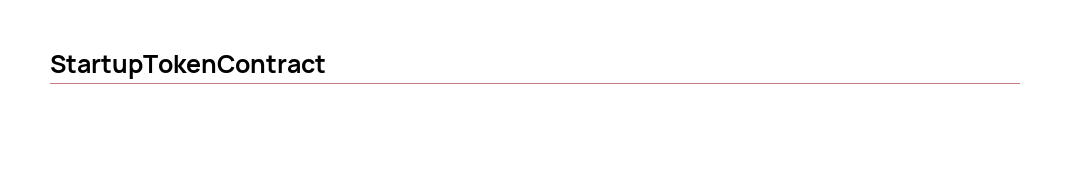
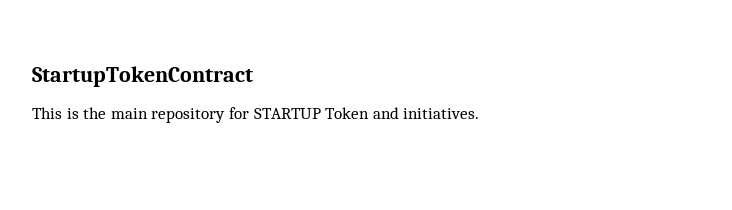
(326, 67) none -> [32,107,480,123] // This is the main repository for STARTUP Token and initiatives.

